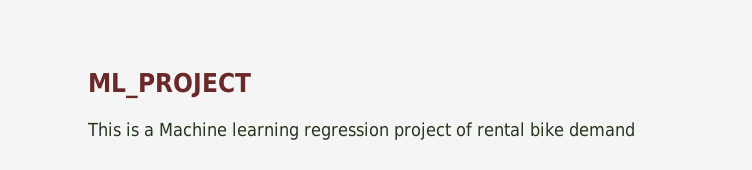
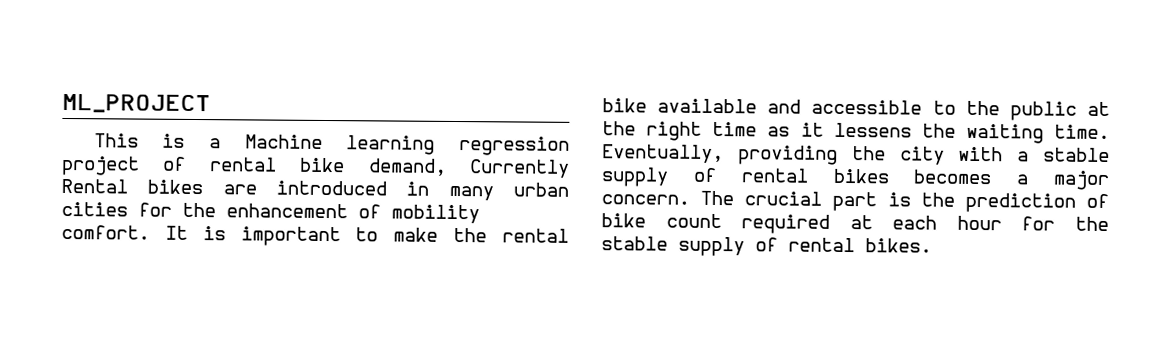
[569,122,635,137] demand -> [367,158,570,178] [61,178,569,201] [61,201,480,224] [61,224,569,247] [602,98,1110,121] [602,121,1110,144] [602,144,1110,165] [601,167,1110,191] [601,190,1109,213] [601,213,1109,234] [601,236,932,257] demand, Currently Rental bikes are introduced in many urban cities for the enhancement of mobility comfort. It is important to make the rental bike available and accessible to the public at the right time as it lessens the waiting time. Eventually, providing the city with a stable supply of rental bikes becomes a major concern. The crucial part is the prediction of bike count required at each hour for the stable supply of rental bikes.

